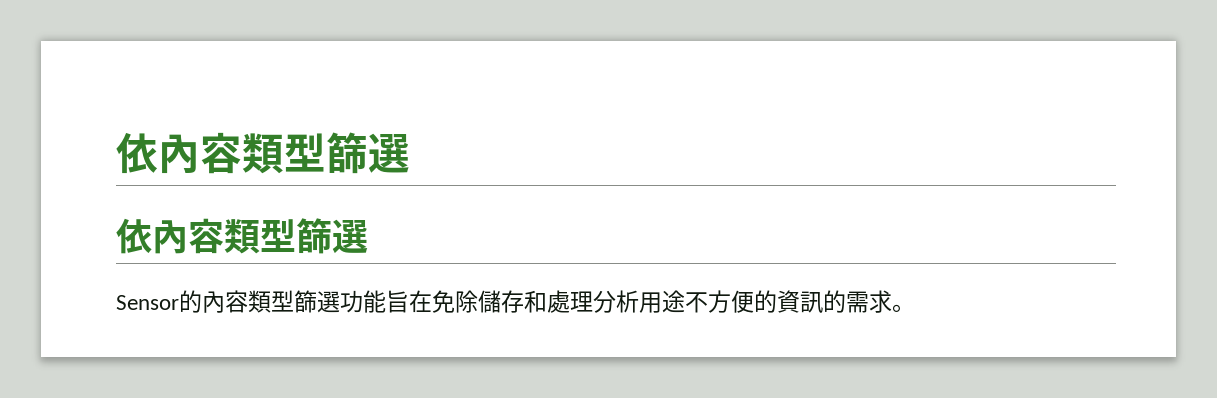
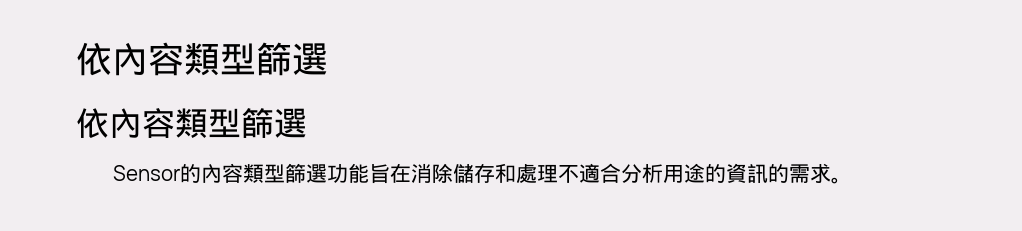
[432,290,455,313] 免 -> [410,163,432,183] 消
(593, 301) none -> [557,163,621,183] 不適合
[685,290,754,313] 不方便 -> (705, 173) none

